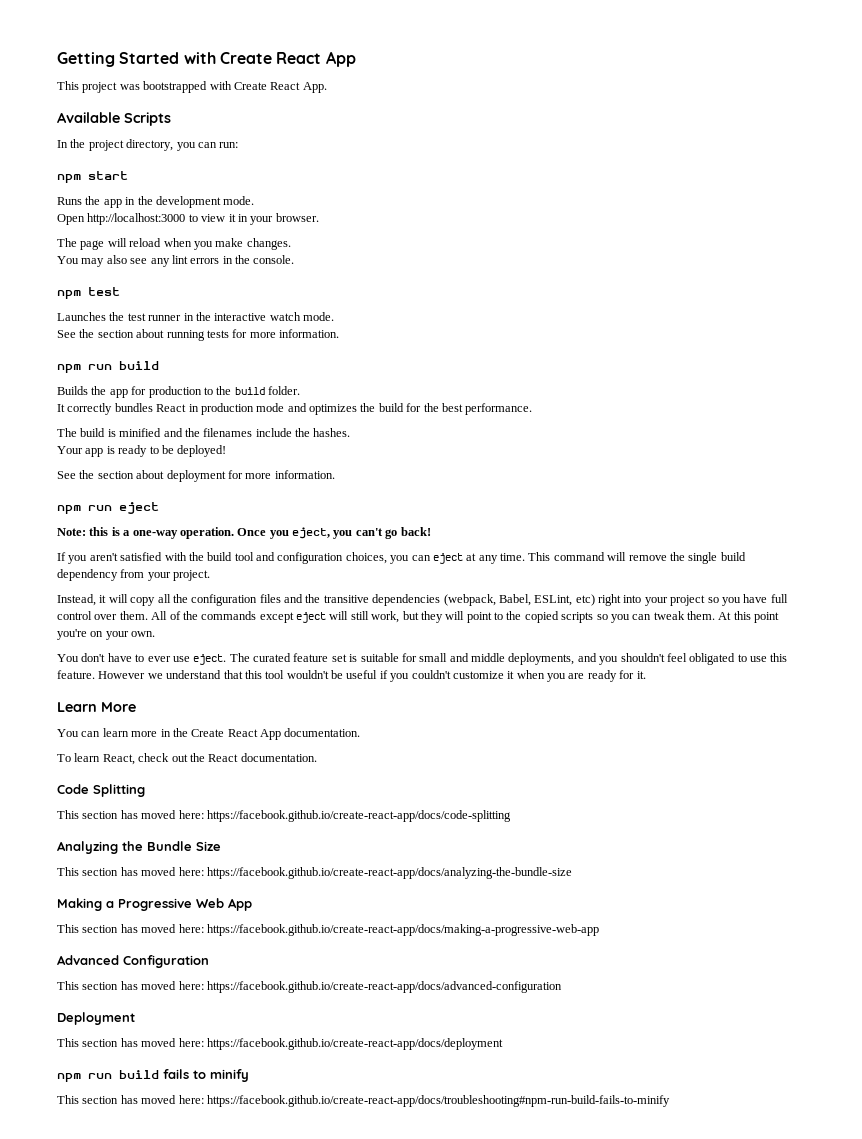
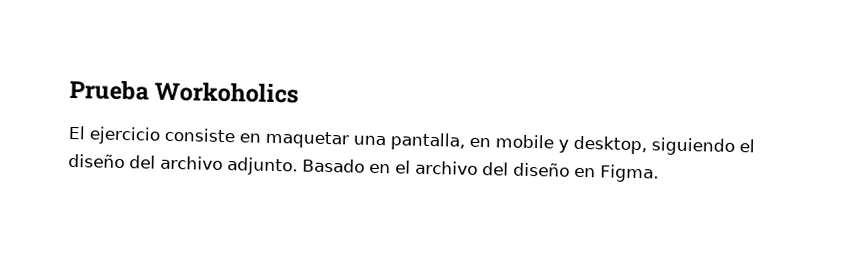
[57,51,356,67] [57,81,327,93] [57,112,171,126] [57,139,239,151] [57,171,128,183] [57,196,255,208] [57,213,319,225] [57,238,291,250] [57,255,295,267] [57,287,120,299] [57,312,334,321] [57,329,339,341] [57,361,159,373] [57,386,300,398] [57,403,533,415] [57,428,351,437] [57,445,227,457] [57,470,335,482] [57,502,159,514] [57,527,431,539] [57,552,746,564] [57,569,211,581] [57,594,788,606] [57,611,780,623] [57,629,156,640] [57,653,788,665] [57,670,646,682] [57,702,136,712] [57,728,361,740] [57,753,317,765] [57,784,145,797] [57,810,511,822] [57,841,221,854] [57,867,572,879] [57,898,252,911] [57,924,599,936] [57,955,209,968] [57,981,562,993] [57,1012,135,1025] [57,1038,503,1050] [57,1069,249,1082] [57,1095,670,1107] Getting Started with Create React App // This project was bootstrapped with Create React App. // Available Scripts // In the project directory, you can run: // npm start // Runs the app in the development mode. // Open http://localhost:3000 to view it in your browser. // The page will reload when you make changes. // You may also see any lint errors in the console. // npm test // Launches the test runner in the interactive watch mode. // See the section about running tests for more information. // npm run build // Builds the app for production to the build folder. // It correctly bundles React in production mode and optimizes the build for the best performance. // The build is minified and the filenames include the hashes. // Your app is ready to be deployed! // See the section about deployment for more information. // npm run eject // Note: this is a one-way operation. Once you eject, you can't go back! // If you aren't satisfied with the build tool and configuration choices, you can eject at any time. This command will remove the single build dependency from your project. // Instead, it will copy all the configuration files and the transitive dependencies (webpack, Babel, ESLint, etc) right into your project so you have full control over them. All of the commands except eject will still work, but they will point to the copied scripts so you can tweak them. At this point you're on your own. // You don't have to ever use eject. The curated feature set is suitable for small and middle deployments, and you shouldn't feel obligated to use this feature. However we understand that this tool wouldn't be useful if you couldn't customize it when you are ready for it. // Learn More // You can learn more in the Create React App documentation. // To learn React, check out the React documentation. // Code Splitting // This section has moved here: https://facebook.github.io/create-react-app/docs/code-splitting // Analyzing the Bundle Size // This section has moved here: https://facebook.github.io/create-react-app/docs/analyzing-the-bundle-size // Making a Progressive Web App // This section has moved here: https://facebook.github.io/create-react-app/docs/making-a-progressive-web-app // Advanced Configuration // This section has moved here: https://facebook.github.io/create-react-app/docs/advanced-configuration // Deployment // This section has moved here: https://facebook.github.io/create-react-app/docs/deployment // npm run build fails to minify // This section has moved here: https://facebook.github.io/create-react-app/docs/troubleshooting#npm-run-build-fails-to-minify -> [69,79,300,104] [68,125,755,156] [68,153,659,183] Prueba Workoholics // El ejercicio consiste en maquetar una pantalla, en mobile y desktop, siguiendo el diseño del archivo adjunto. Basado en el archivo del diseño en Figma.

